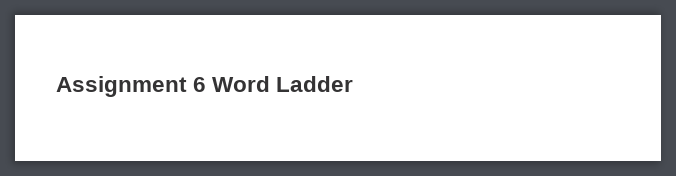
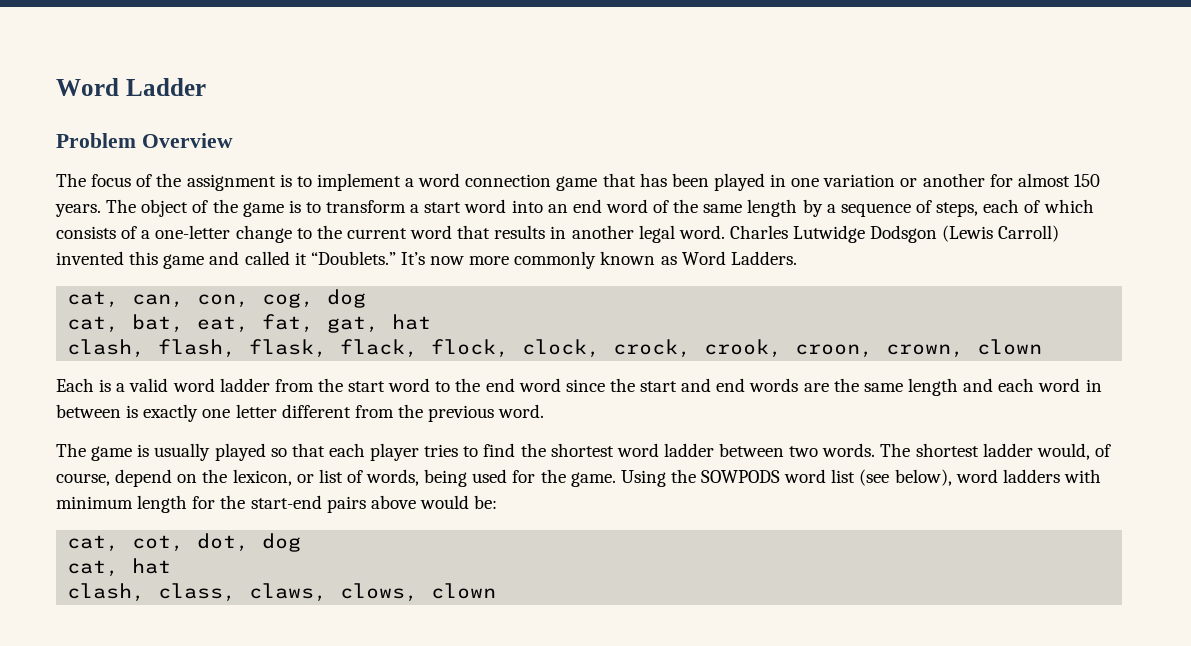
[56,76,207,97] Assignment 6 -> (56, 87) none
(354, 84) none -> [56,133,233,148] [56,173,1100,191] [55,199,1094,217] [56,225,1060,243] [56,251,797,269] [67,289,367,308] [67,314,432,333] [67,339,1043,358] [56,378,1102,396] [56,404,545,422] [56,443,1111,461] [56,469,1101,487] [56,495,498,513] [67,533,302,552] [67,558,172,577] [67,583,497,602] // Problem Overview // The focus of the assignment is to implement a word connection game that has been played in one variation or another for almost 150 years. The object of the game is to transform a start word into an end word of the same length by a sequence of steps, each of which consists of a one-letter change to the current word that results in another legal word. Charles Lutwidge Dodsgon (Lewis Carroll) invented this game and called it “Doublets.” It’s now more commonly known as Word Ladders. // cat, can, con, cog, dog // cat, bat, eat, fat, gat, hat // clash, flash, flask, flack, flock, clock, crock, crook, croon, crown, clown // Each is a valid word ladder from the start word to the end word since the start and end words are the same length and each word in between is exactly one letter different from the previous word. // The game is usually played so that each player tries to find the shortest word ladder between two words. The shortest ladder would, of course, depend on the lexicon, or list of words, being used for the game. Using the SOWPODS word list (see below), word ladders with minimum length for the start-end pairs above would be: // cat, cot, dot, dog // cat, hat // clash, class, claws, clows, clown

